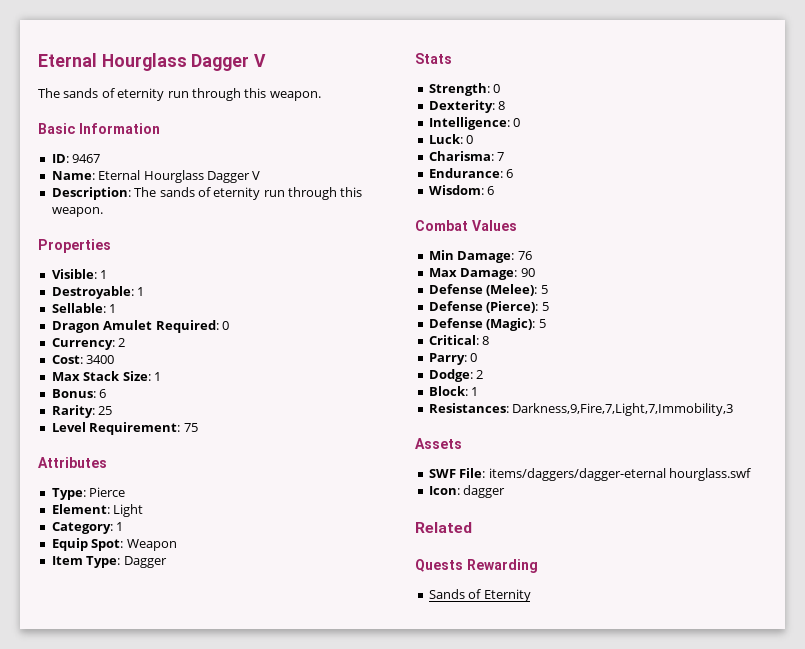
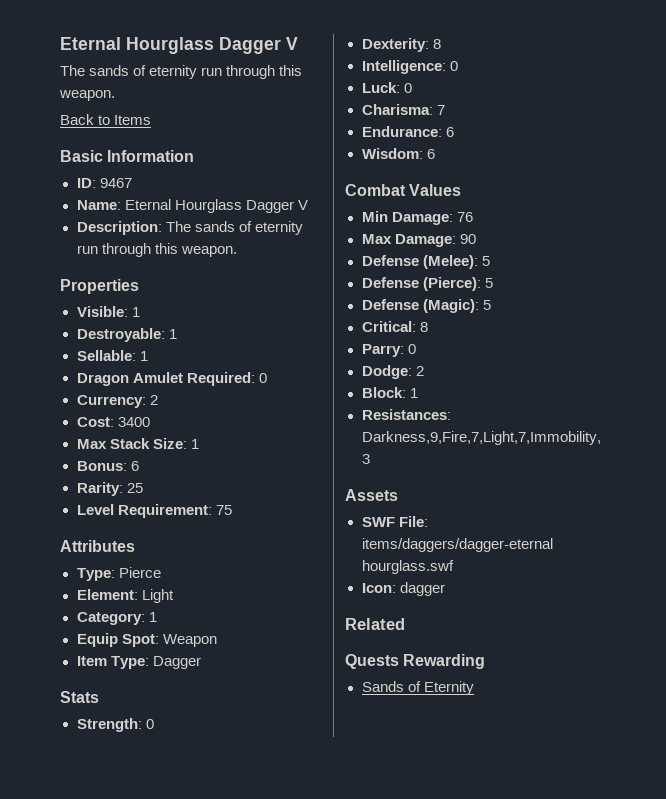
(321, 96) none -> [60,114,152,125] // Back to Items

